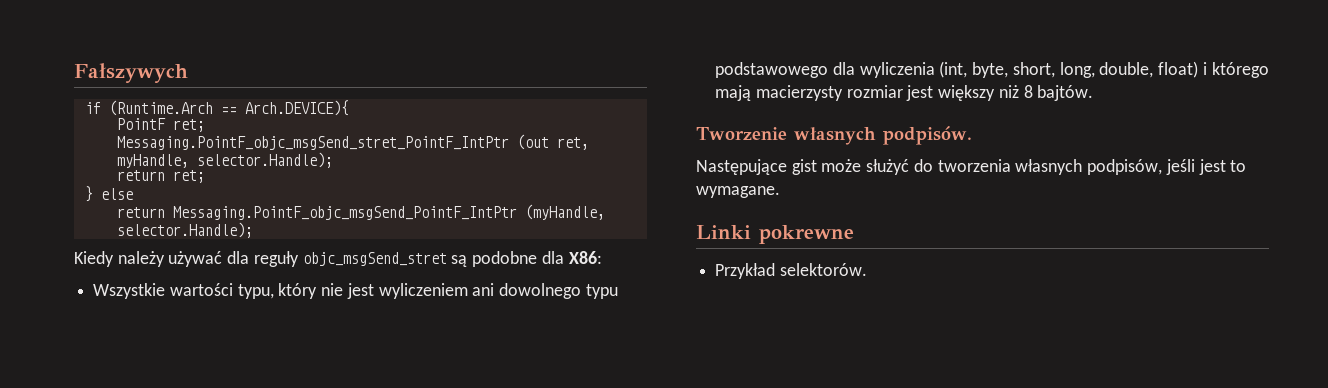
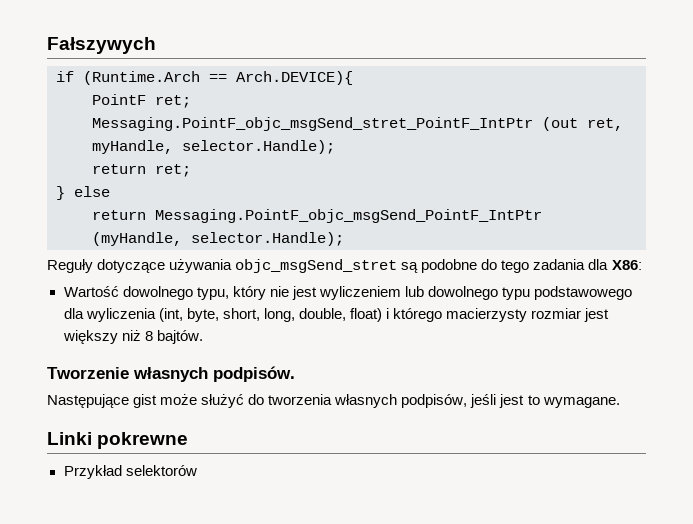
[74,251,538,267] Kiedy należy używać dla reguły objc_msgSend_stret są podobne -> [47,259,586,273] Reguły dotyczące używania objc_msgSend_stret są podobne do tego zadania
[93,283,233,299] Wszystkie wartości -> [63,286,193,300] Wartość dowolnego
[472,283,495,296] ani -> [404,286,424,297] lub
[715,85,752,101] mają -> (442, 315) none
[779,263,867,276] selektorów. -> [125,465,197,476] selektorów

